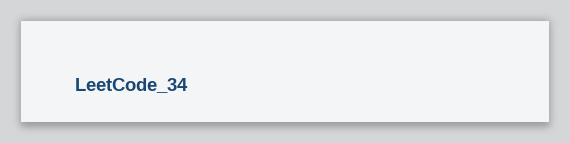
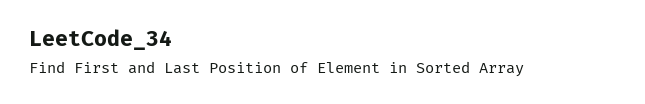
(188, 85) none -> [29,61,524,77] // Find First and Last Position of Element in Sorted Array

